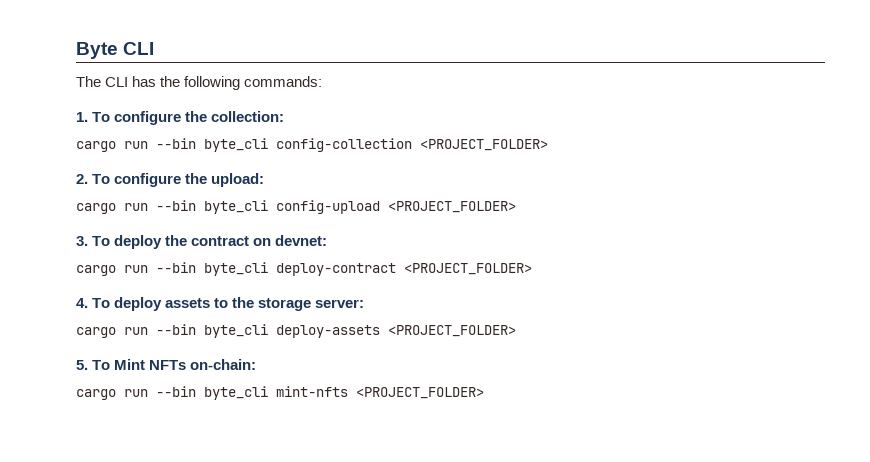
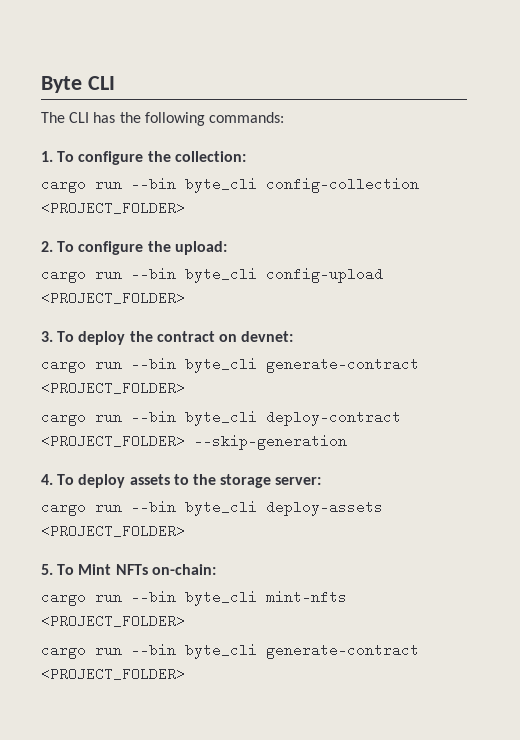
(328, 240) none -> [41,357,419,373] [41,381,185,395] // cargo run --bin byte_cli generate-contract <PROJECT_FOLDER>
(532, 269) none -> [194,434,347,450] --skip-generation
(484, 393) none -> [41,643,419,659] [41,667,185,681] // cargo run --bin byte_cli generate-contract <PROJECT_FOLDER>

